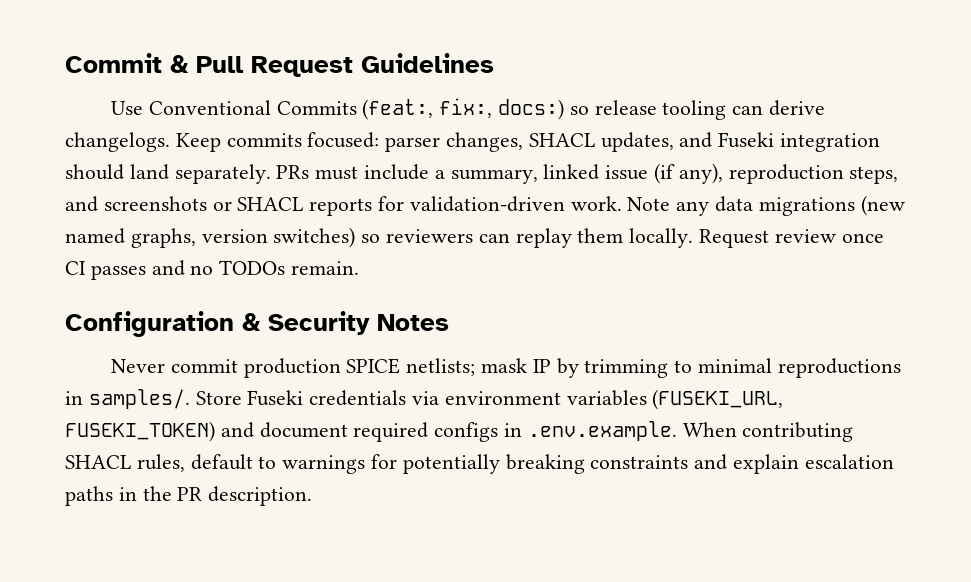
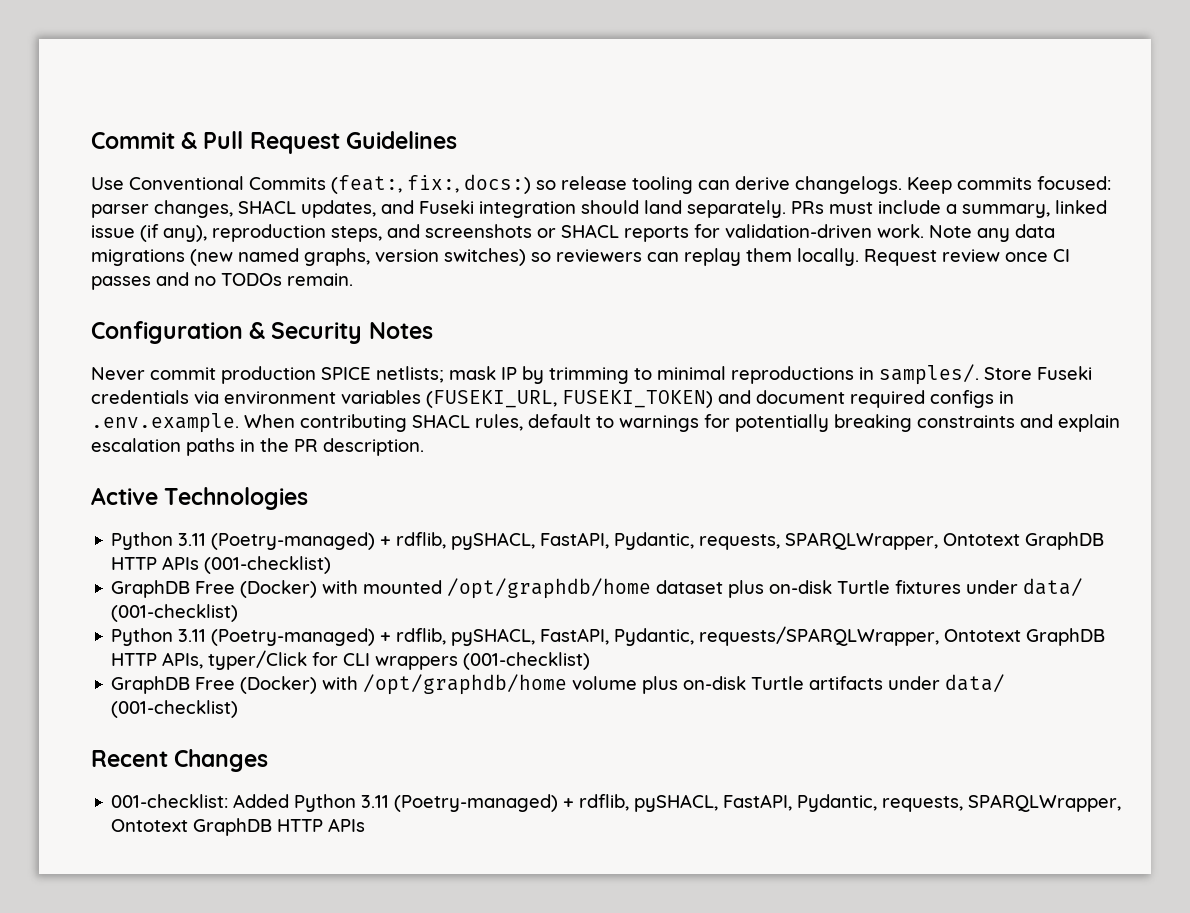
(313, 496) none -> [91,487,309,510] [111,532,1105,550] [111,556,332,574] [111,578,1084,599] [111,604,239,622] [111,626,1106,646] [111,650,591,670] [111,674,1006,695] [111,700,239,718] [91,749,269,772] [111,794,1122,812] [111,818,366,836] // Active Technologies // Python 3.11 (Poetry-managed) + rdflib, pySHACL, FastAPI, Pydantic, requests, SPARQLWrapper, Ontotext GraphDB HTTP APIs (001-checklist) // GraphDB Free (Docker) with mounted /opt/graphdb/home dataset plus on-disk Turtle fixtures under data/ (001-checklist) // Python 3.11 (Poetry-managed) + rdflib, pySHACL, FastAPI, Pydantic, requests/SPARQLWrapper, Ontotext GraphDB HTTP APIs, typer/Click for CLI wrappers (001-checklist) // GraphDB Free (Docker) with /opt/graphdb/home volume plus on-disk Turtle artifacts under data/ (001-checklist) // Recent Changes // 001-checklist: Added Python 3.11 (Poetry-managed) + rdflib, pySHACL, FastAPI, Pydantic, requests, SPARQLWrapper, Ontotext GraphDB HTTP APIs

